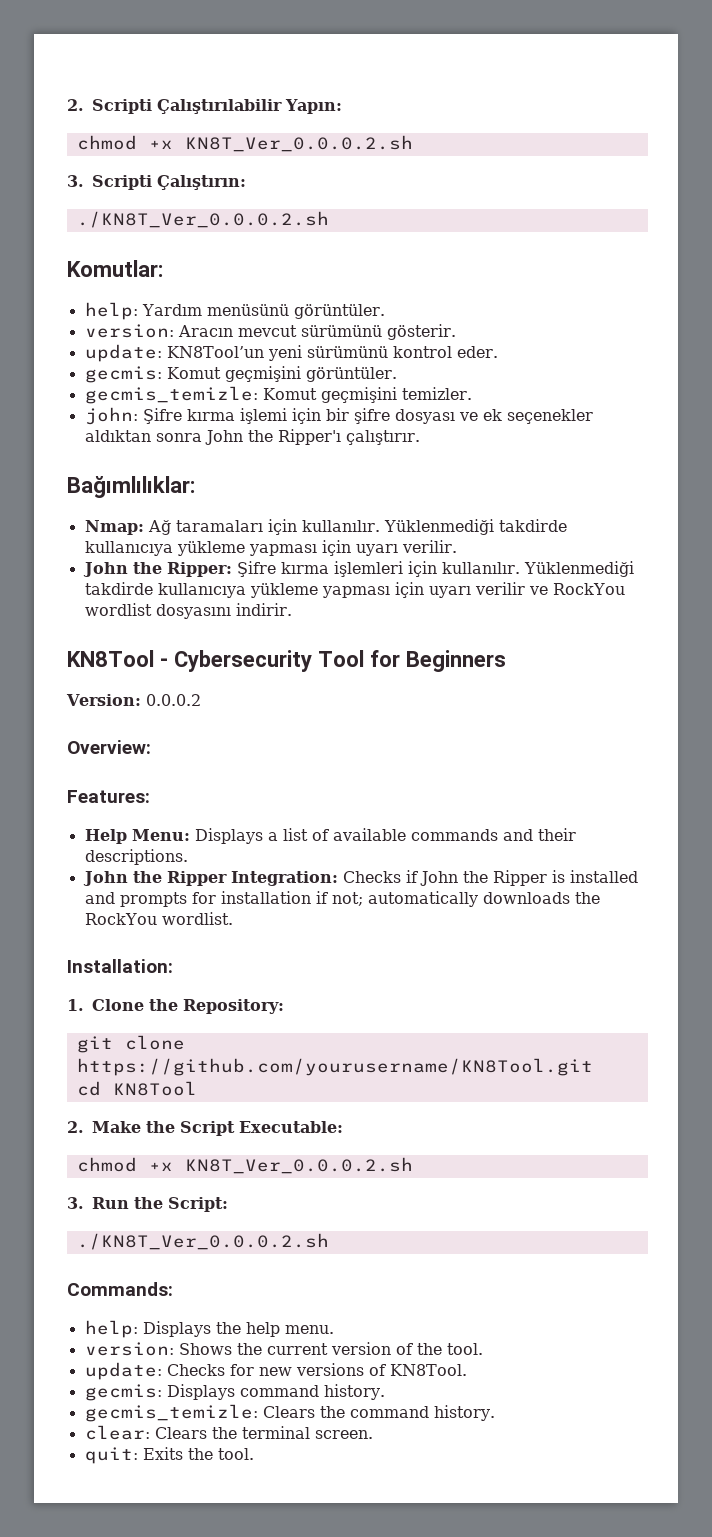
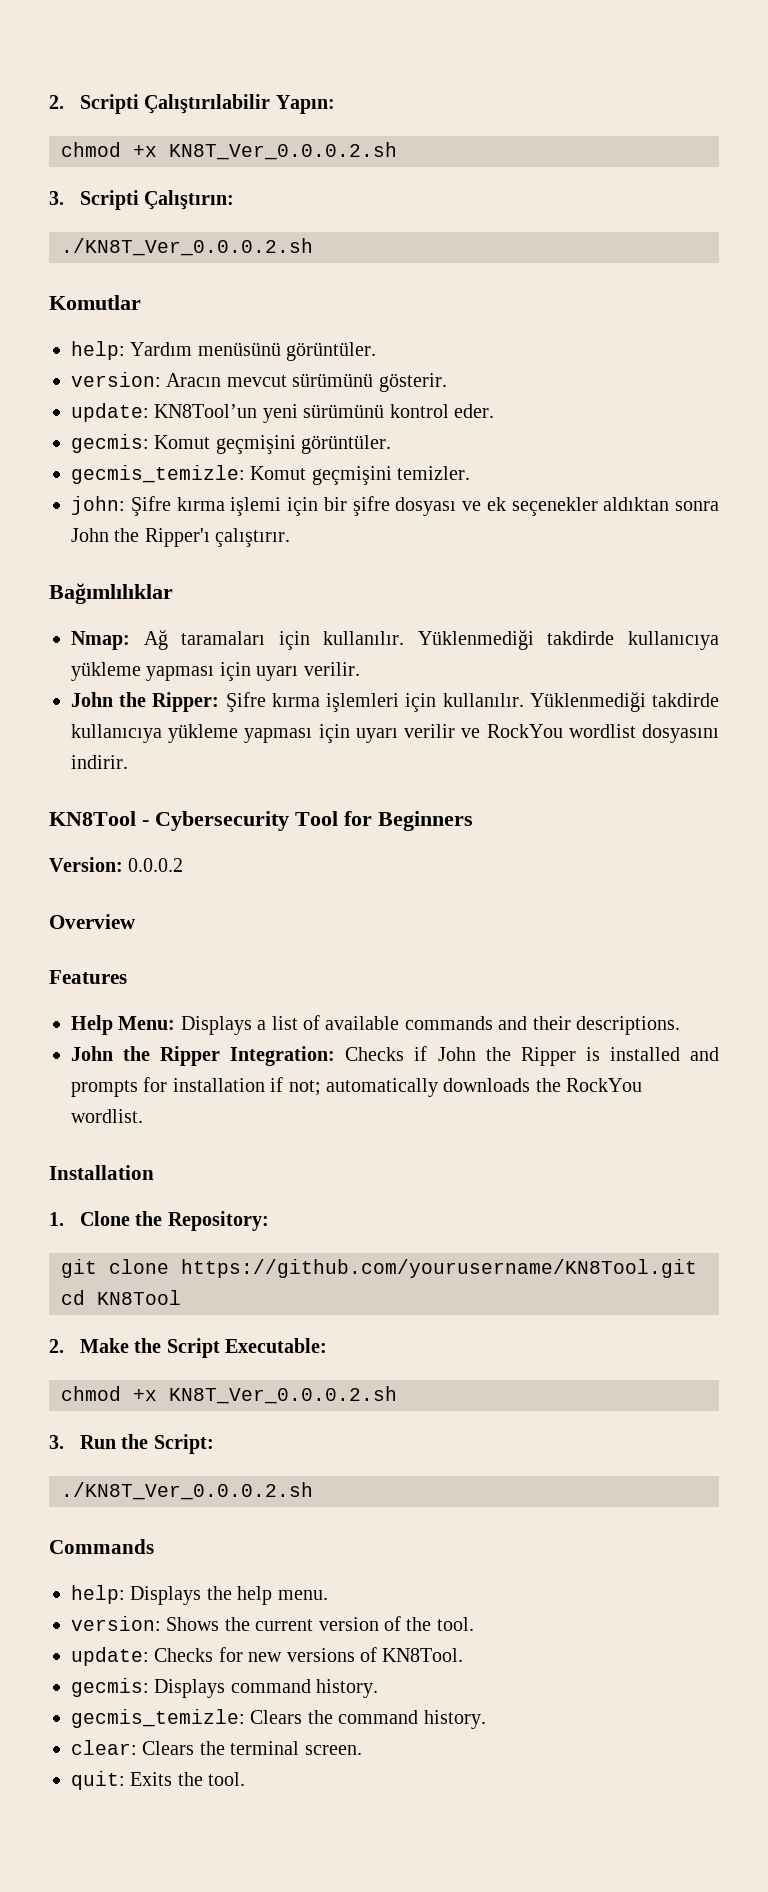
[67,260,163,277] Komutlar: -> [49,295,141,310] Komutlar
[67,476,195,498] Bağımlılıklar: -> [49,583,173,604] Bağımlılıklar
[67,740,151,754] [67,790,150,803] Overview: // Features: -> [49,914,136,929] [49,970,127,984] Overview // Features
[67,959,173,973] Installation: -> [49,1165,154,1180] Installation
[67,1282,173,1296] Commands: -> [49,1539,154,1554] Commands

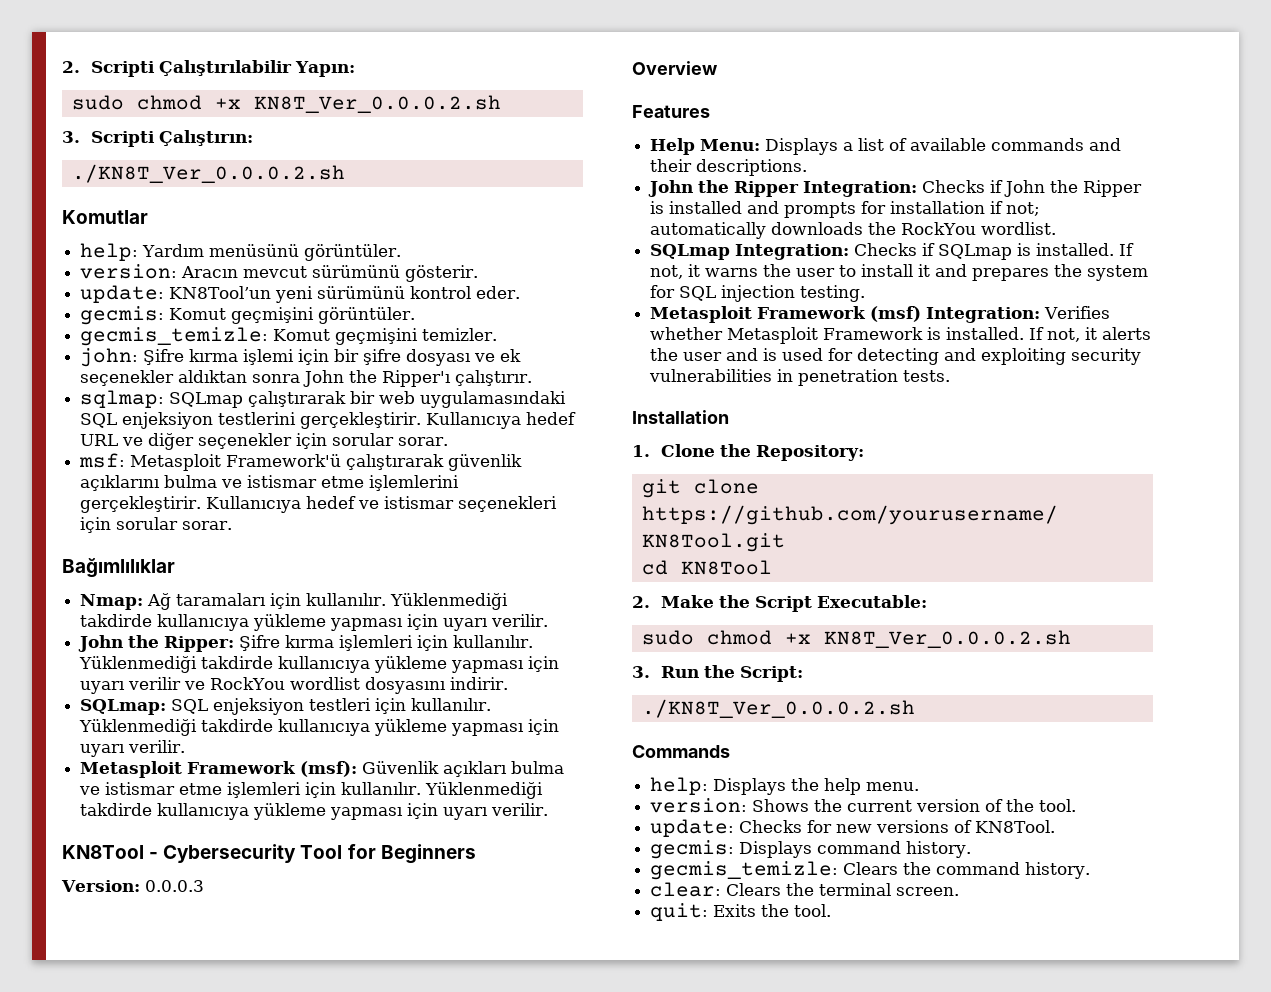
(335, 104) none -> [71,95,124,110] sudo
(291, 537) none -> [80,390,567,408] [80,412,577,429] [80,433,449,450] [79,453,523,471] [80,475,460,491] [80,496,558,513] [80,517,233,533] // sqlmap: SQLmap çalıştırarak bir web uygulamasındaki SQL enjeksiyon testlerini gerçekleştirir. Kullanıcıya hedef URL ve diğer seçenekler için sorular sorar. // msf: Metasploit Framework'ü çalıştırarak güvenlik açıklarını bulma ve istismar etme işlemlerini gerçekleştirir. Kullanıcıya hedef ve istismar seçenekleri için sorular sorar.
(128, 762) none -> [80,698,492,715] [79,719,560,736] [80,740,186,757] [80,761,565,778] [79,782,544,799] [80,803,549,820] // SQLmap: SQL enjeksiyon testleri için kullanılır. Yüklenmediği takdirde kullanıcıya yükleme yapması için uyarı verilir. // Metasploit Framework (msf): Güvenlik açıkları bulma ve istismar etme işlemleri için kullanılır. Yüklenmediği takdirde kullanıcıya yükleme yapması için uyarı verilir.
[128,858,184,872] 0.0.0.2 -> [144,880,204,892] 0.0.0.3
(143, 1116) none -> [650,243,1135,260] [650,264,1149,281] [650,285,866,302] [650,306,1111,323] [650,327,1152,344] [650,348,1142,365] [649,369,951,386] // SQLmap Integration: Checks if SQLmap is installed. If not, it warns the user to install it and prepares the system for SQL injection testing. // Metasploit Framework (msf) Integration: Verifies whether Metasploit Framework is installed. If not, it alerts the user and is used for detecting and exploiting security vulnerabilities in penetration tests.
(328, 1345) none -> [641,630,694,645] sudo

